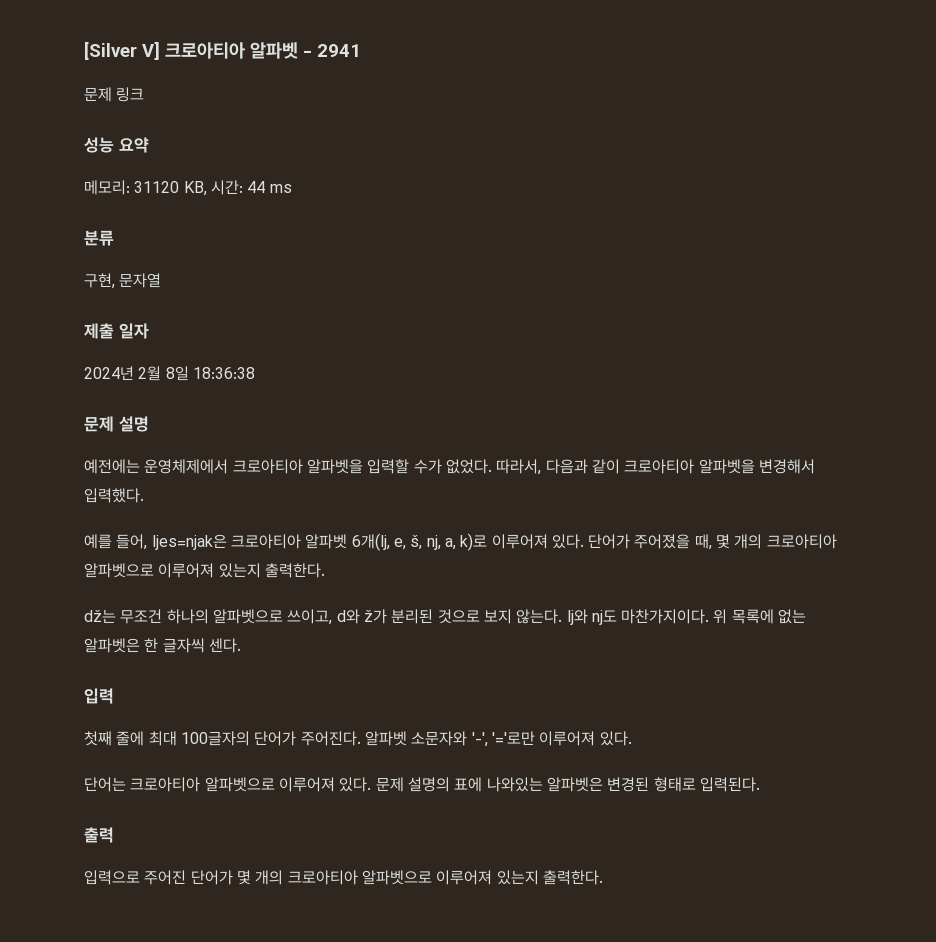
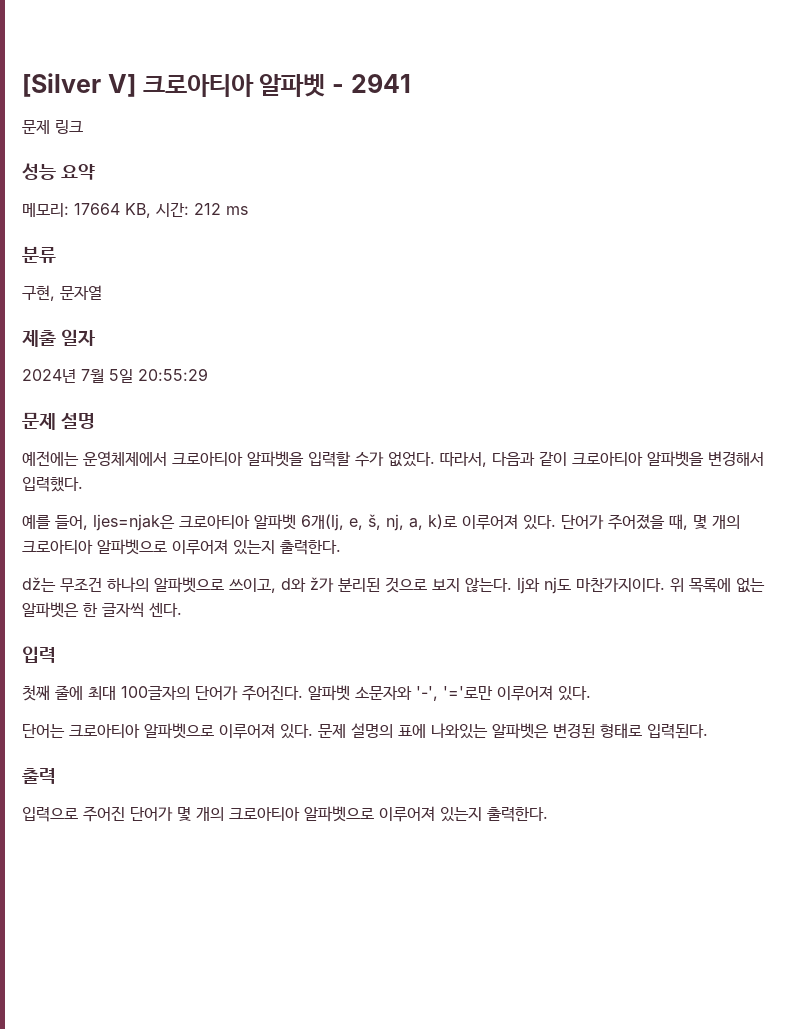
[134,181,180,193] 31120 -> [74,203,120,215] 17664
[247,181,266,193] 44 -> [194,203,221,215] 212
[138,366,255,381] 2월 8일 18:36:38 -> [81,368,208,383] 7월 5일 20:55:29

